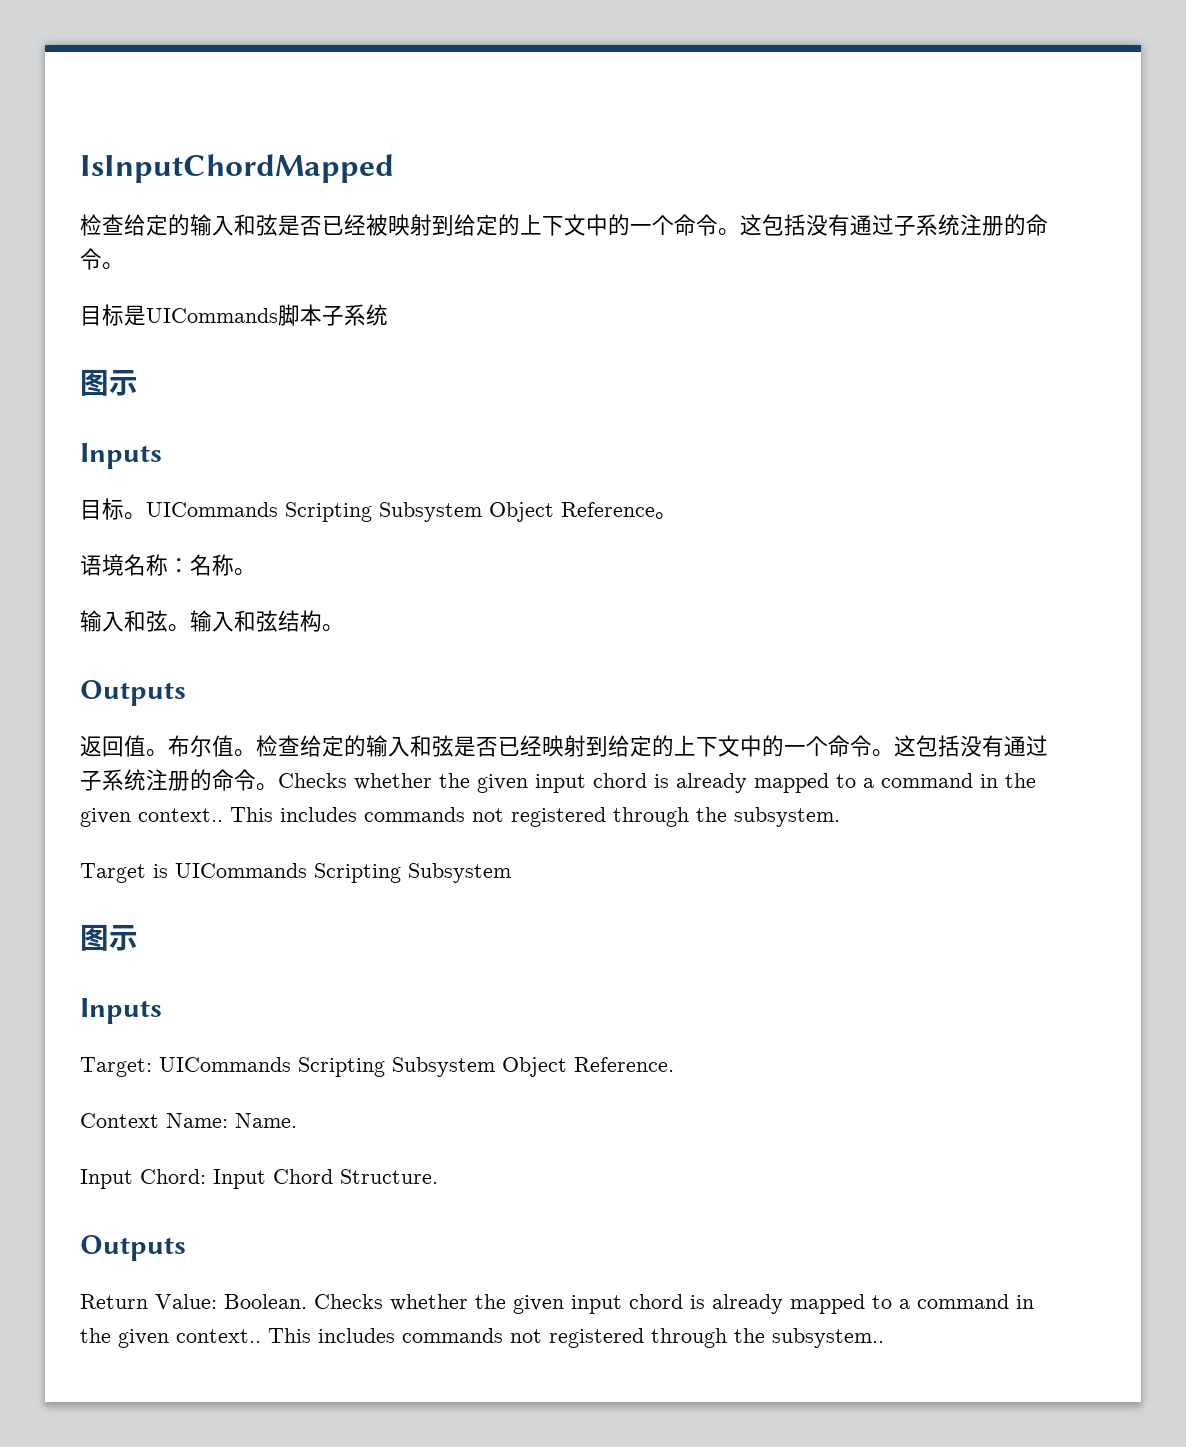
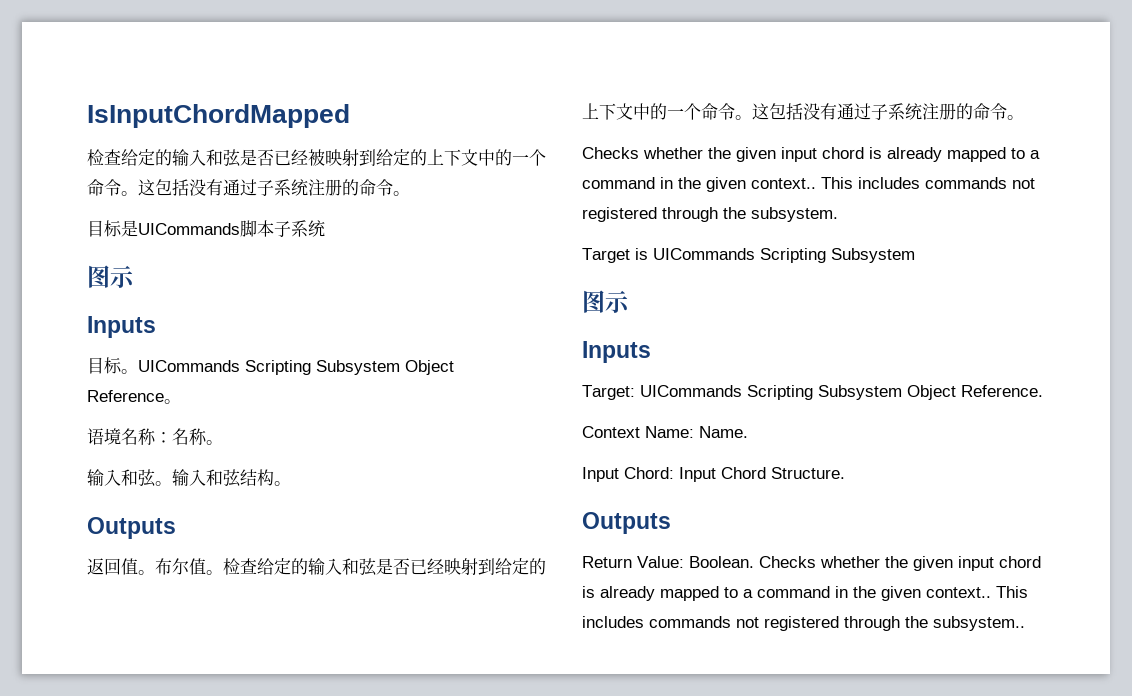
(278, 787) none -> (1024, 117) //

